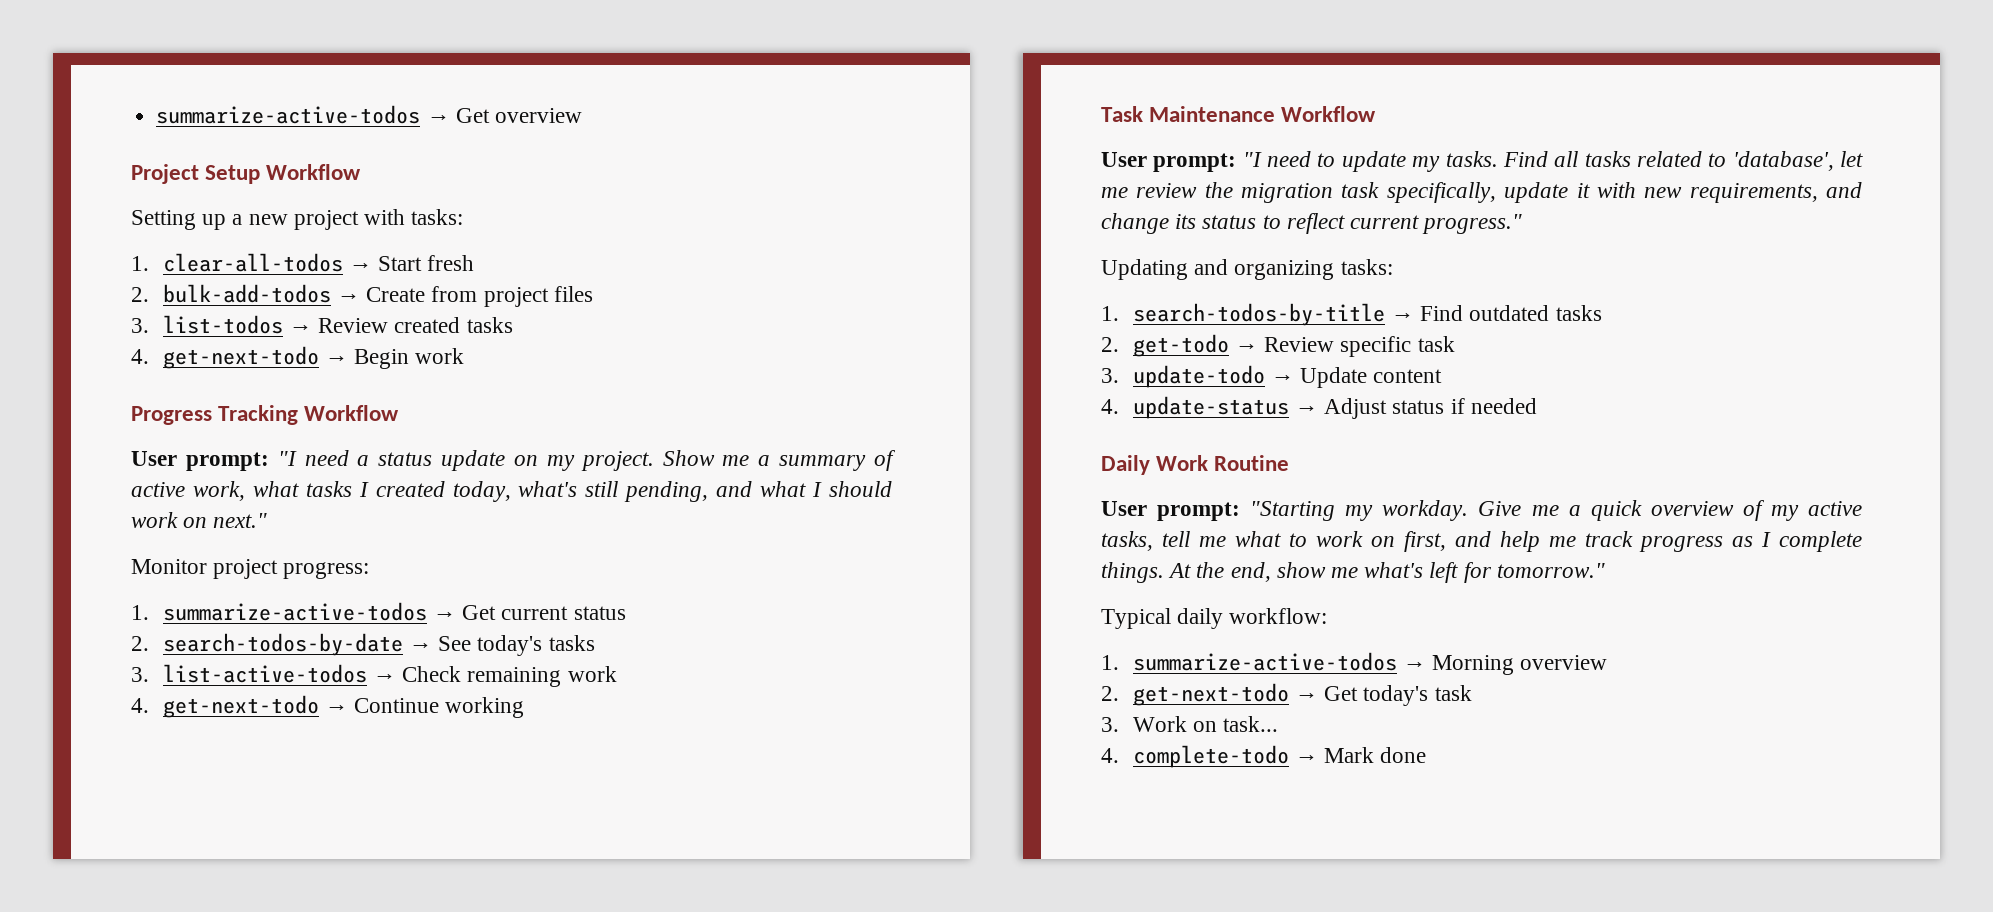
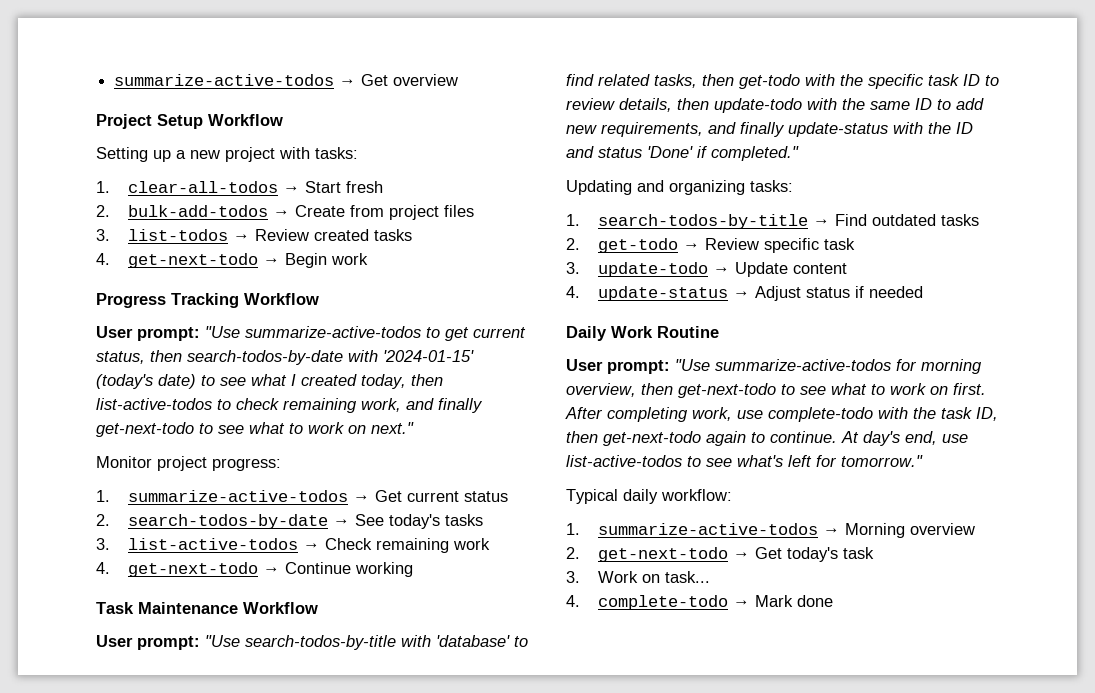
[277,450,897,471] [131,481,892,502] "I need a status update on my project. Show me a summary of active work, what tasks I created today, what's still pending, and what I should -> [205,326,526,341] [96,350,474,365] [96,374,443,389] [96,398,483,413] [96,422,303,437] "Use summarize-active-todos to get current status, then search-todos-by-date with '2024-01-15' (today's date) to see what I created today, then list-active-todos to check remaining work, and finally get-next-todo to see what to
[1242,151,1863,172] [1101,182,1862,203] [1101,213,1523,234] "I need to update my tasks. Find all tasks related to 'database', let me review the migration task specifically, update it with new requirements, and change its status to reflect current progress." -> [205,635,528,650] [566,74,999,89] [566,98,984,113] [566,122,973,137] [566,146,799,161] "Use search-todos-by-title with 'database' to find related tasks, then get-todo with the specific task ID to review details, then update-todo with the same ID to add new requirements, and finally update-status with the ID and status 'Done' if completed."
[1250,500,1862,521] [1101,531,1862,552] [1101,562,1359,583] "Starting my workday. Give me a quick overview of my active tasks, tell me what to work on first, and help me track progress as I complete things. At the end, show me -> [675,359,982,374] [566,383,986,398] [565,407,998,422] [566,431,968,446] [566,455,732,467] "Use summarize-active-todos for morning overview, then get-next-todo to see what to work on first. After completing work, use complete-todo with the task ID, then get-next-todo again to continue. At day's end, use list-active-todos to see

